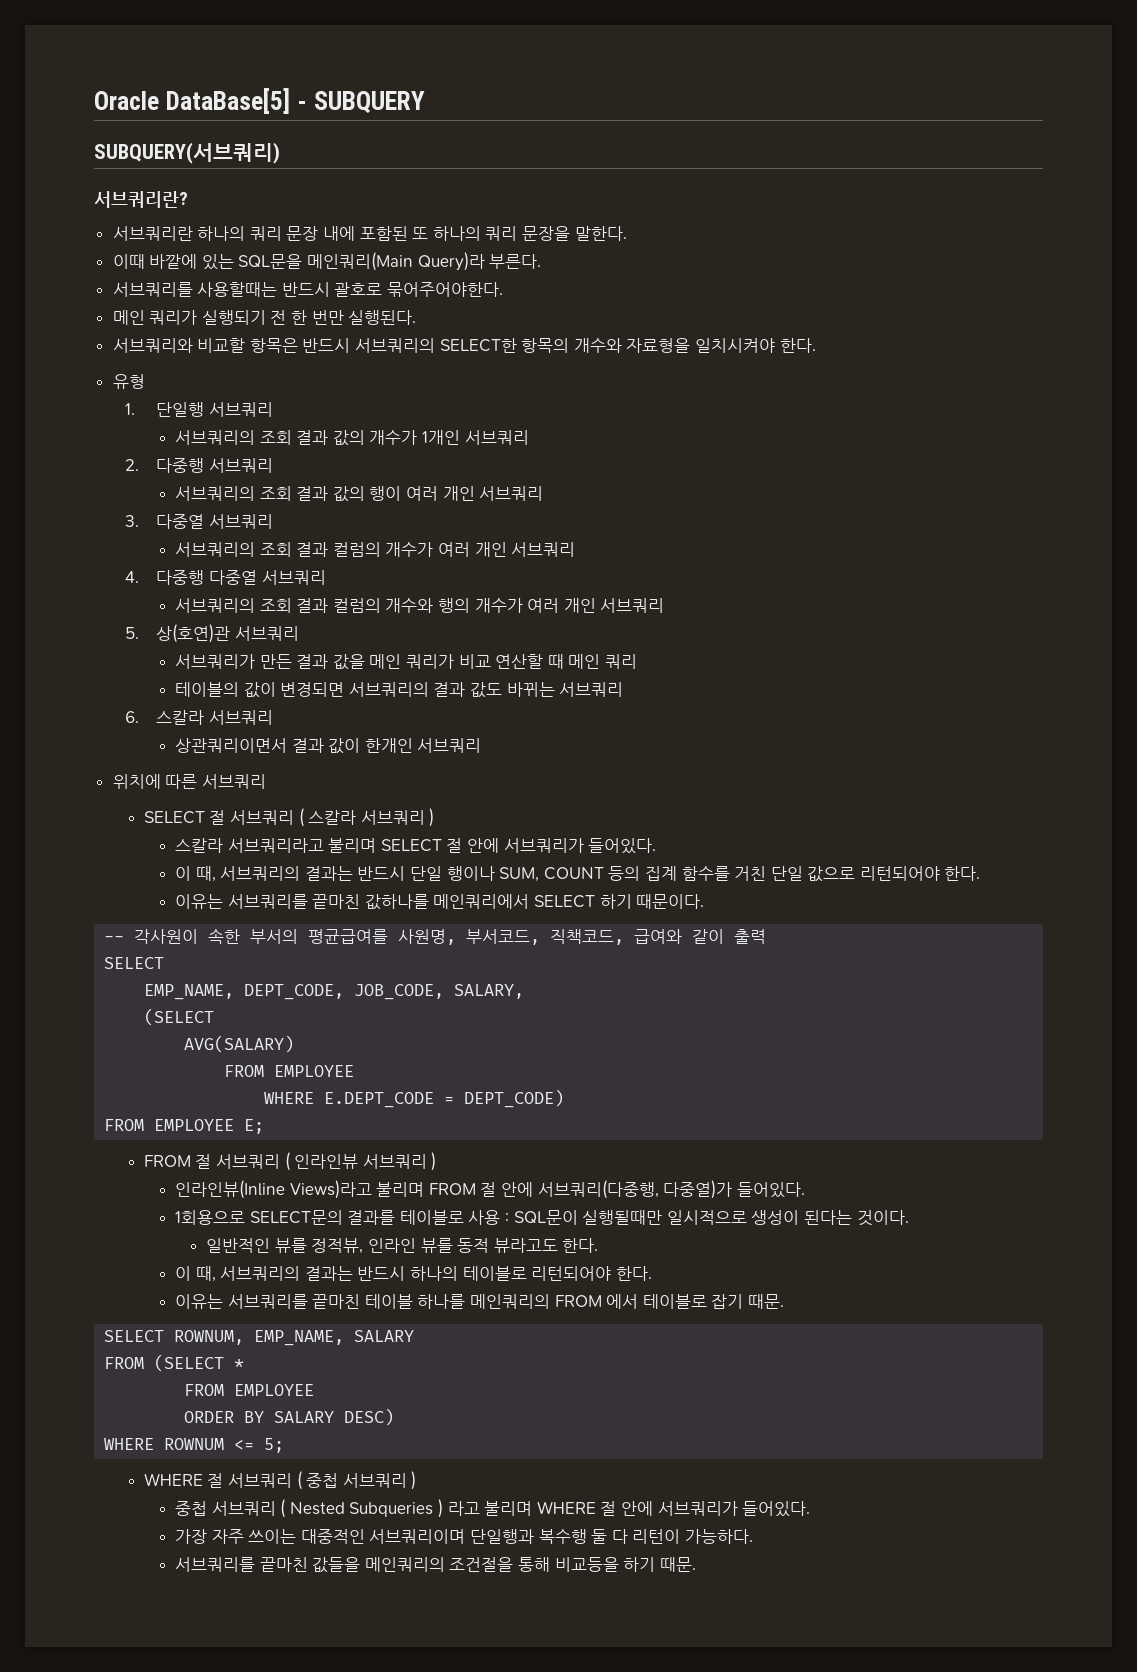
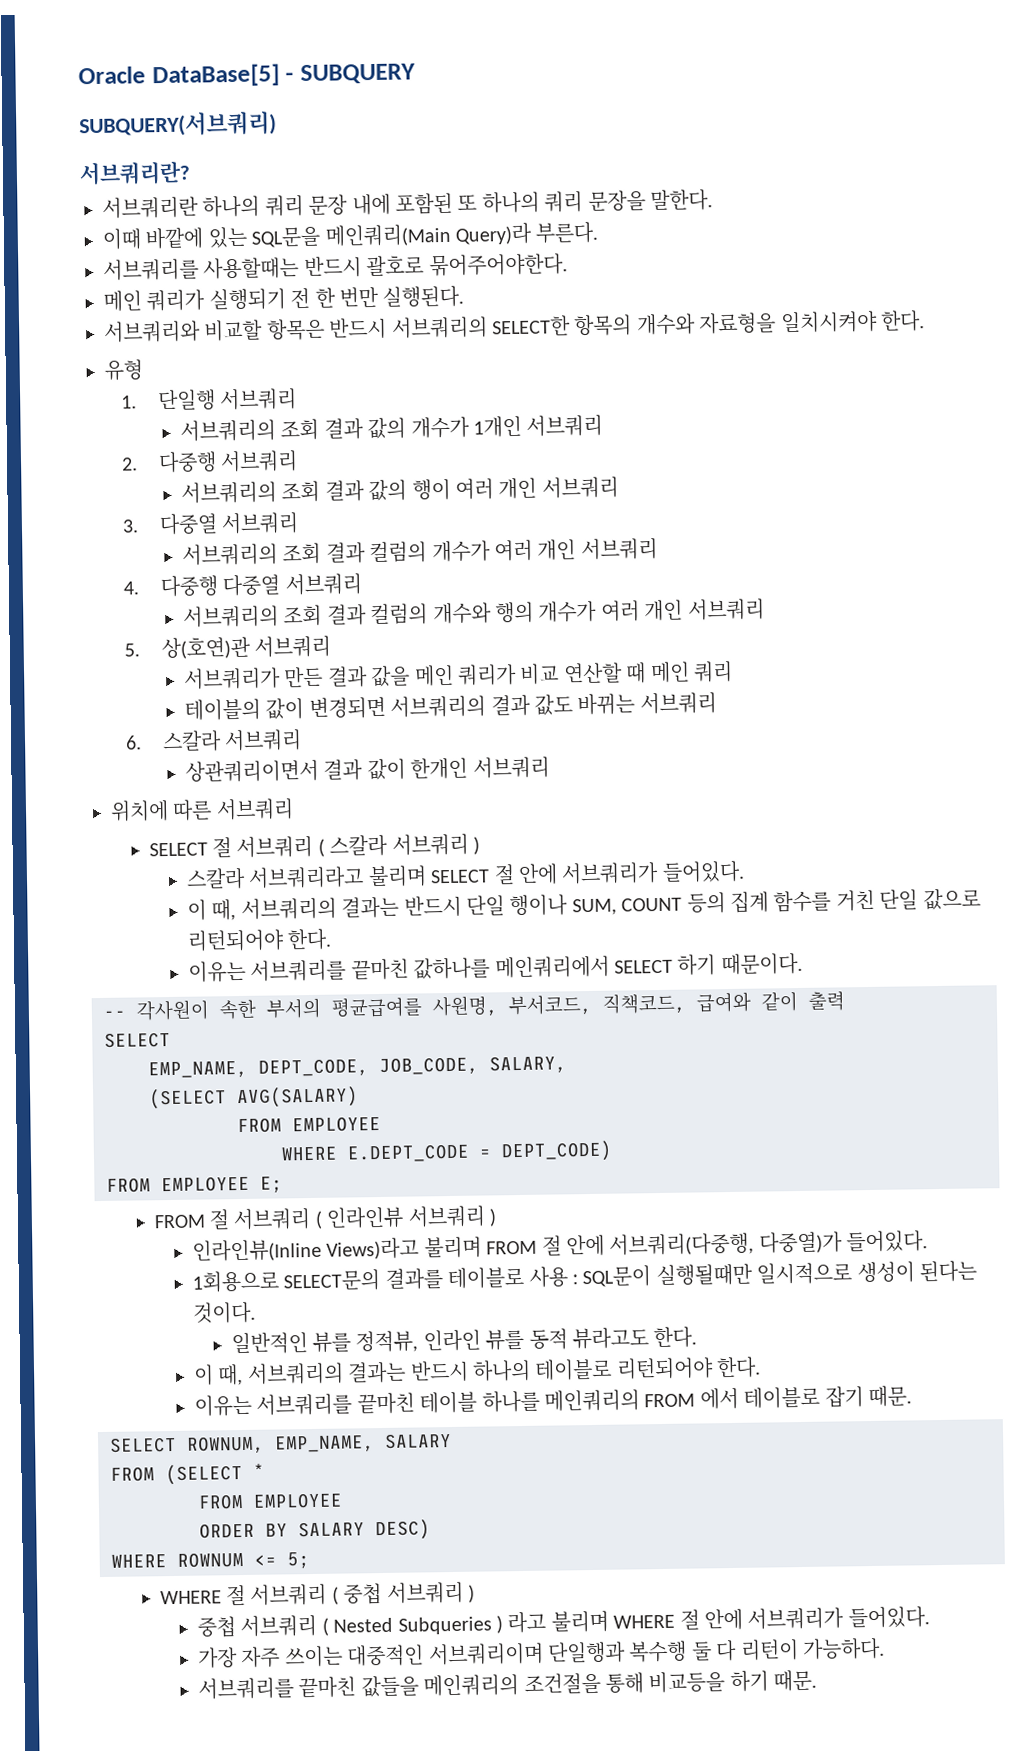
(215, 1017) // -> (227, 1099) none

